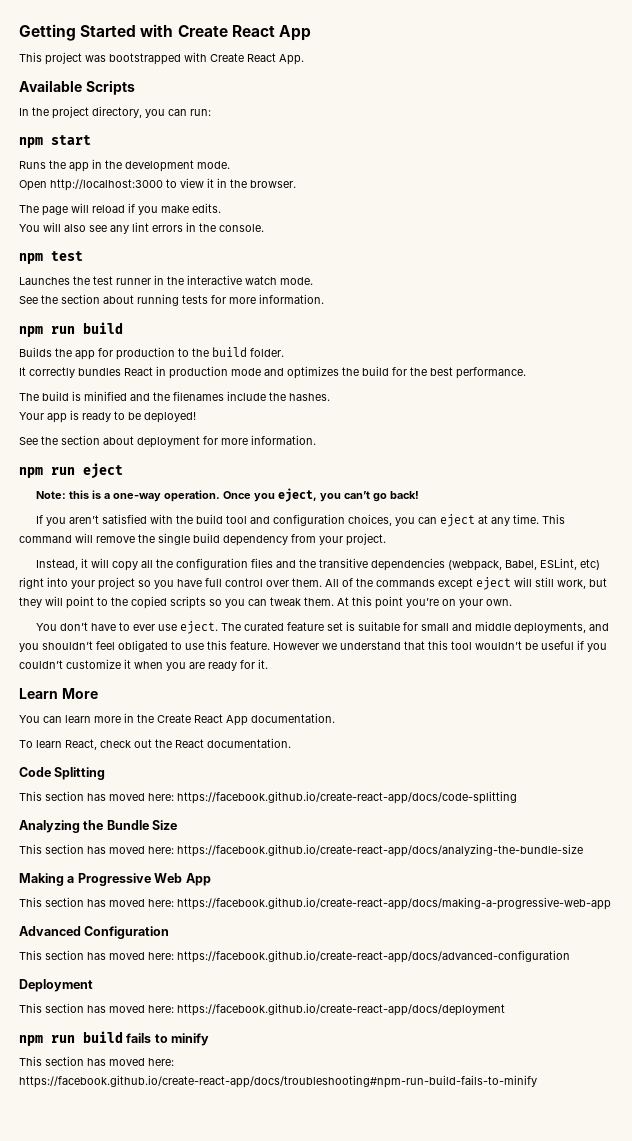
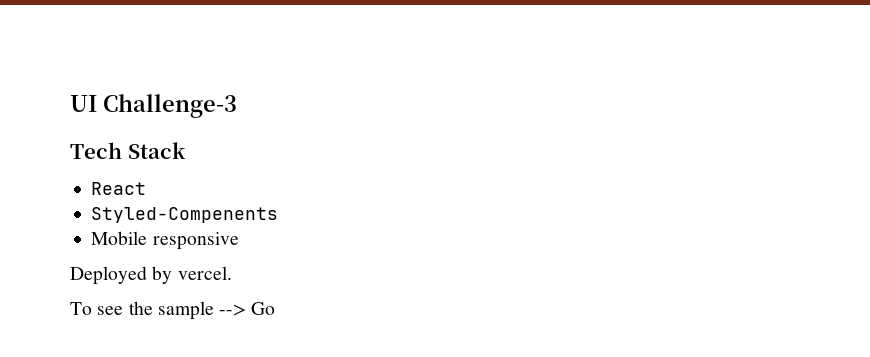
[19,24,311,41] [19,52,304,65] [19,80,135,95] [19,106,211,119] [19,135,91,148] [19,159,230,172] [19,178,296,191] [19,203,221,216] [19,222,264,234] [19,251,83,264] [19,275,313,285] [19,294,324,306] [19,322,123,337] [19,347,284,360] [19,366,526,379] [19,391,330,401] [19,410,196,423] [19,435,316,448] [19,463,123,479] [36,488,420,502] [36,514,566,527] [19,533,386,546] [36,558,601,571] [19,577,607,590] [19,596,512,609] [36,621,610,634] [19,640,607,652] [19,659,268,671] [19,688,98,699] [19,713,335,726] [19,738,291,750] [19,767,106,780] [19,791,517,804] [19,820,178,833] [19,844,583,857] [19,873,211,886] [19,897,611,910] [19,926,170,939] [19,950,570,963] [19,979,93,992] [19,1003,505,1016] [19,1031,210,1046] [19,1056,174,1066] [19,1075,537,1088] Getting Started with Create React App // This project was bootstrapped with Create React App. // Available Scripts // In the project directory, you can run: // npm start // Runs the app in the development mode. // Open http://localhost:3000 to view it in the browser. // The page will reload if you make edits. // You will also see any lint errors in the console. // npm test // Launches the test runner in the interactive watch mode. // See the section about running tests for more information. // npm run build // Builds the app for production to the build folder. // It correctly bundles React in production mode and optimizes the build for the best performance. // The build is minified and the filenames include the hashes. // Your app is ready to be deployed! // See the section about deployment for more information. // npm run eject // Note: this is a one-way operation. Once you eject, you can’t go back! // If you aren’t satisfied with the build tool and configuration choices, you can eject at any time. This command will remove the single build dependency from your project. // Instead, it will copy all the configuration files and the transitive dependencies (webpack, Babel, ESLint, etc) right into your project so you have full control over them. All of the commands except eject will still work, but they will point to the copied scripts so you can tweak them. At this point you’re on your own. // You don’t have to ever use eject. The curated feature set is suitable for small and middle deployments, and you shouldn’t feel obligated to use this feature. However we understand that this tool wouldn’t be useful if you couldn’t customize it when you are ready for it. // Learn More // You can learn more in the Create React App documentation. // To learn React, check out the React documentation. // Code Splitting // This section has moved here: https://facebook.github.io/create-react-app/docs/code-splitting // Analyzing the Bundle Size // This section has moved here: https://facebook.github.io/create-react-app/docs/analyzing-the-bundle-size // Making a Progressive Web App // This section has moved here: https://facebook.github.io/create-react-app/docs/making-a-progressive-web-app // Advanced Configuration // This section has moved here: https://facebook.github.io/create-react-app/docs/advanced-configuration // Deployment // This section has moved here: https://facebook.github.io/create-react-app/docs/deployment // npm run build fails to minify // This section has moved here: https://facebook.github.io/create-react-app/docs/troubleshooting#npm-run-build-fails-to-minify -> [70,94,237,118] [70,142,186,159] [91,182,147,195] [91,207,279,223] [91,231,239,250] [70,266,232,285] [70,301,276,320] UI Challenge-3 // Tech Stack // React // Styled-Compenents // Mobile responsive // Deployed by vercel. // To see the sample --> Go

